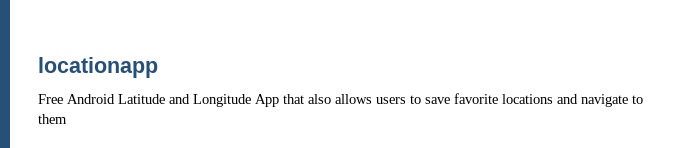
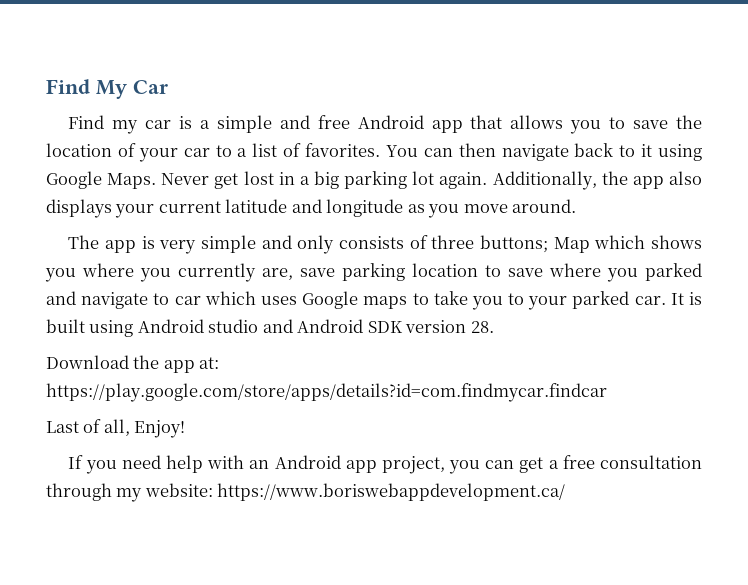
[38,57,158,78] [38,93,643,107] [38,114,67,124] locationapp // Free Android Latitude and Longitude App that also allows users to save favorite locations and navigate to them -> [46,79,168,99] [68,115,703,134] [46,143,702,162] [46,171,702,190] [46,199,577,218] [68,235,702,254] [45,263,702,282] [46,291,702,310] [46,319,494,337] [46,355,220,373] [46,383,607,402] [46,419,186,438] [68,455,702,474] [46,483,566,502] Find My Car // Find my car is a simple and free Android app that allows you to save the location of your car to a list of favorites. You can then navigate back to it using Google Maps. Never get lost in a big parking lot again. Additionally, the app also displays your current latitude and longitude as you move around. // The app is very simple and only consists of three buttons; Map which shows you where you currently are, save parking location to save where you parked and navigate to car which uses Google maps to take you to your parked car. It is built using Android studio and Android SDK version 28. // Download the app at: https://play.google.com/store/apps/details?id=com.findmycar.findcar // Last of all, Enjoy! // If you need help with an Android app project, you can get a free consultation through my website: https://www.boriswebappdevelopment.ca/

